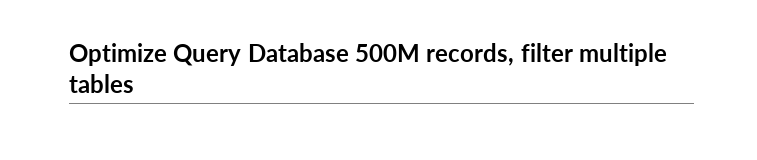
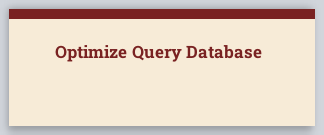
[355,43,668,66] [69,74,134,93] 500M records, filter multiple tables -> (263, 52) none

